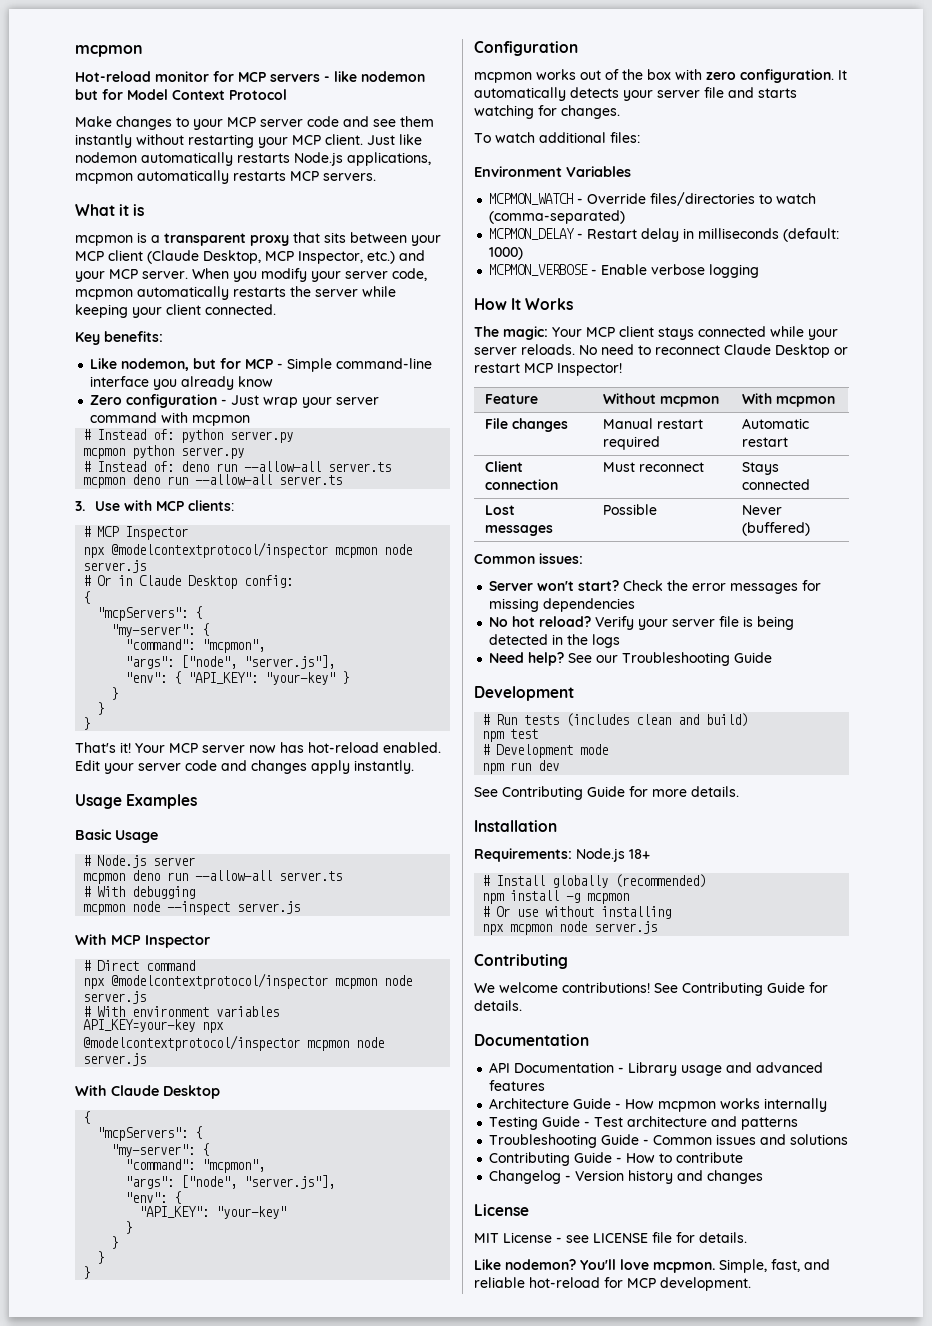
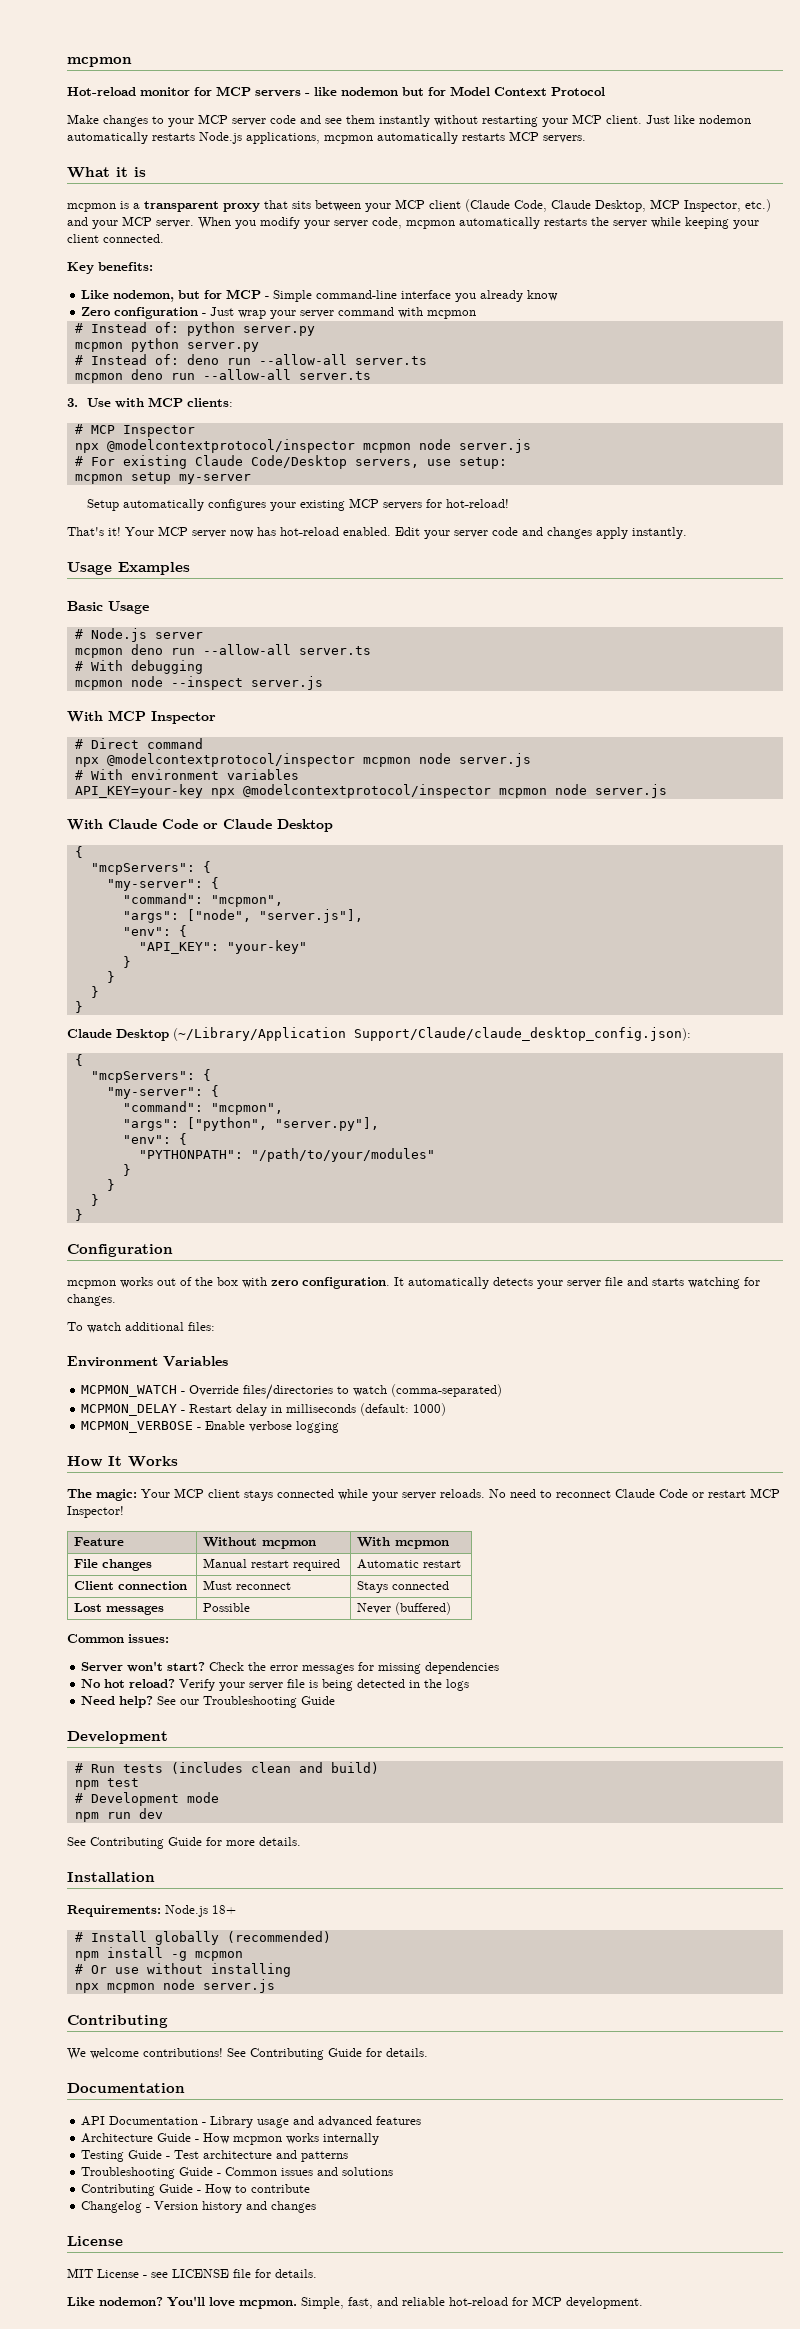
(199, 257) none -> [514,200,591,212] Code, Claude
[97,575,294,589] [83,591,91,604] [97,606,203,621] [111,623,210,637] [125,639,266,653] [125,655,336,669] [125,671,350,685] [111,687,119,700] [97,702,105,715] [83,717,91,730] Or in Claude Desktop config: // { // "mcpServers": { // "my-server": { // "command": "mcpmon", // "args": ["node", "server.js"], // "env": { "API_KEY": "your-key" } // } // } // } -> [90,455,507,469] [74,472,251,484] [87,498,510,511] For existing Claude Code/Desktop servers, use setup: // mcpmon setup my-server // Setup automatically configures your existing MCP servers for hot-reload!
(159, 1090) none -> [162,819,272,829] Code or Claude
(91, 1272) none -> [67,1027,691,1041] [74,1054,83,1066] [90,1069,211,1083] [106,1085,219,1099] [122,1101,283,1115] [122,1117,379,1131] [122,1133,187,1145] [138,1148,435,1162] [122,1164,131,1176] [106,1179,115,1191] [90,1194,99,1206] [74,1209,83,1221] // Claude Desktop (~/Library/Application Support/Claude/claude_desktop_config.json): // { // "mcpServers": { // "my-server": { // "command": "mcpmon", // "args": ["python", "server.py"], // "env": { // "PYTHONPATH": "/path/to/your/modules" // } // } // } // }
[775,344,830,358] Desktop -> [659,1489,688,1498] Code

